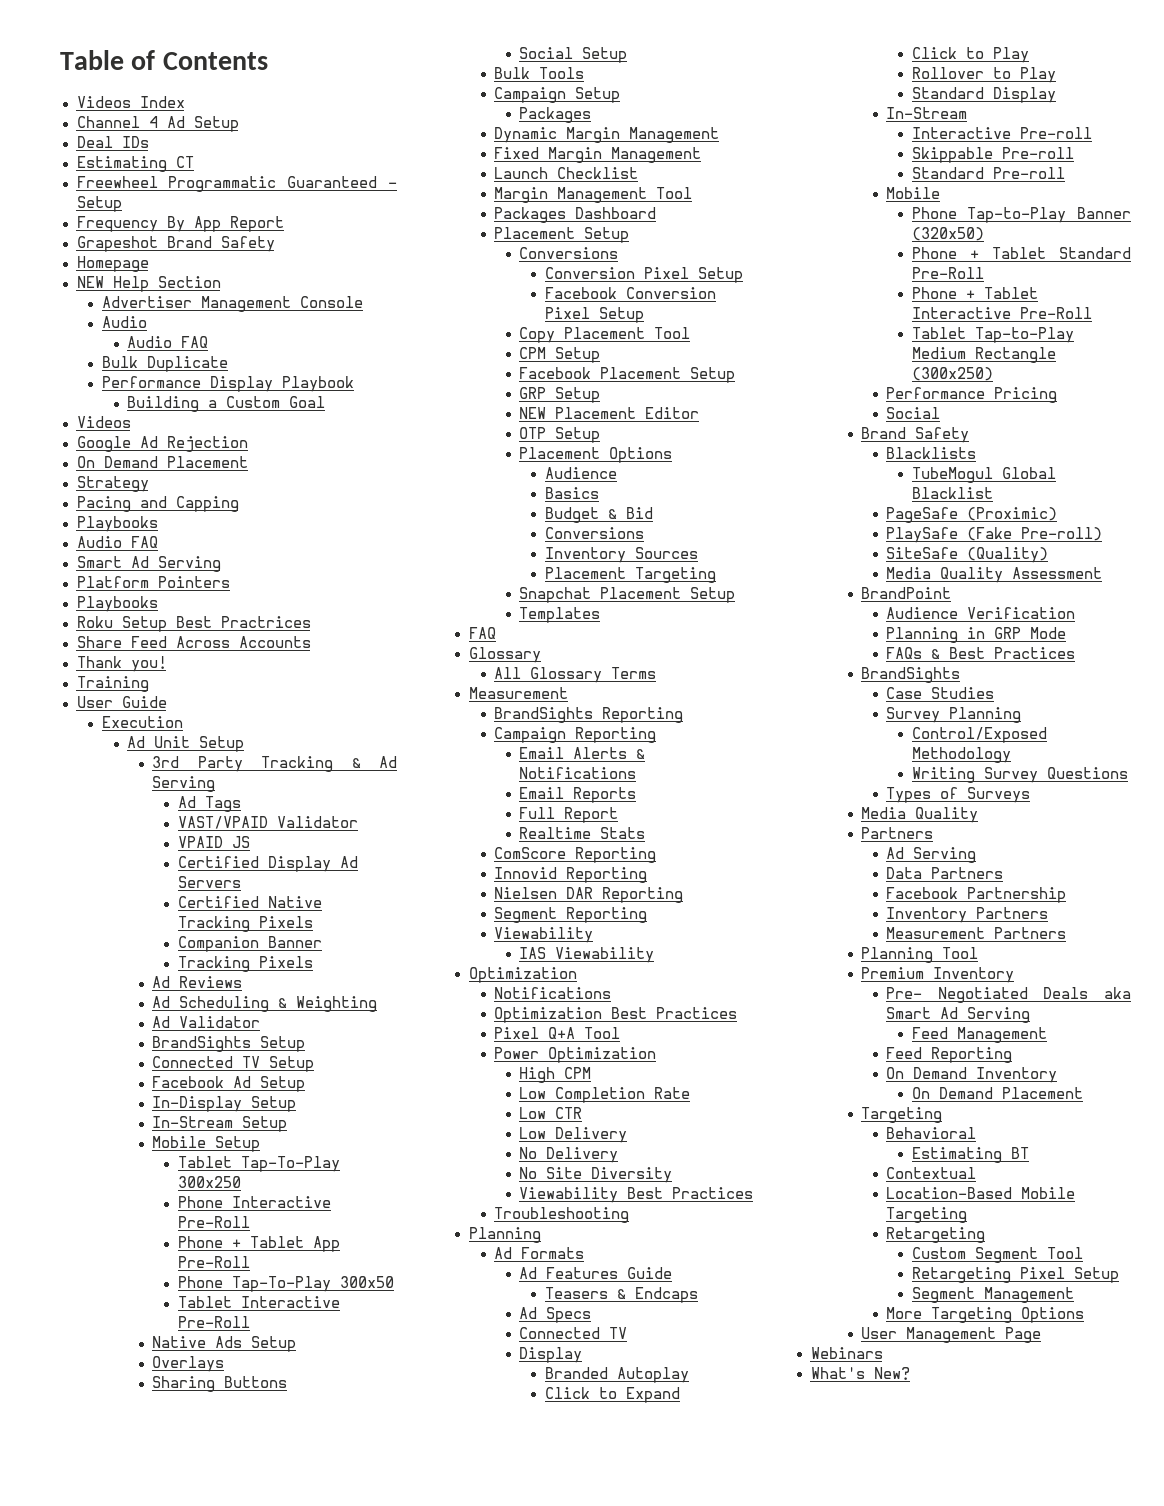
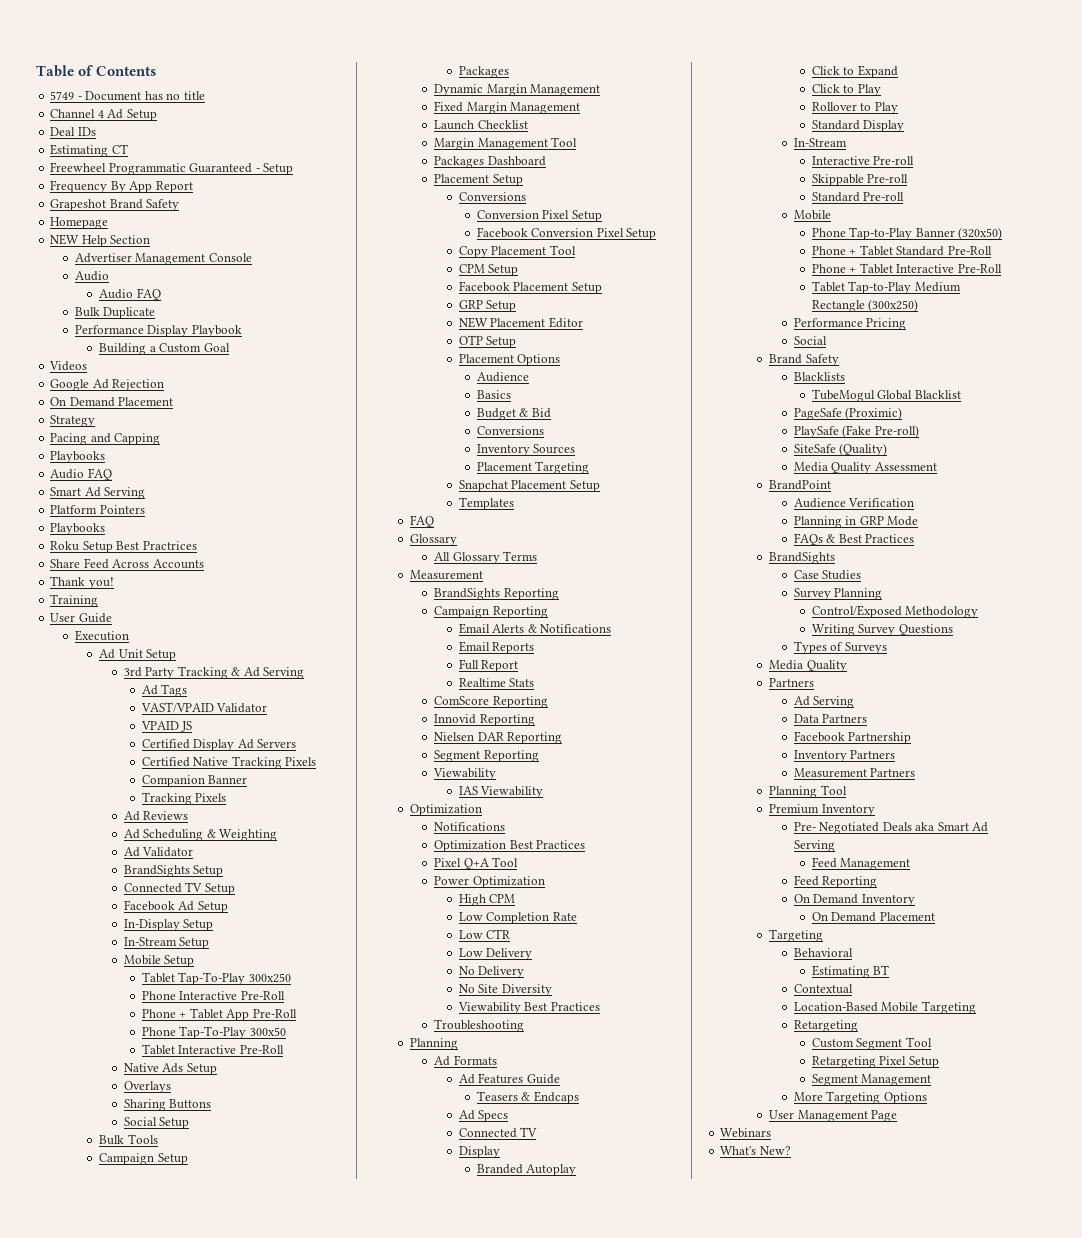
[76,96,185,108] Videos Index -> [50,91,205,101] 5749 - Document has no title

